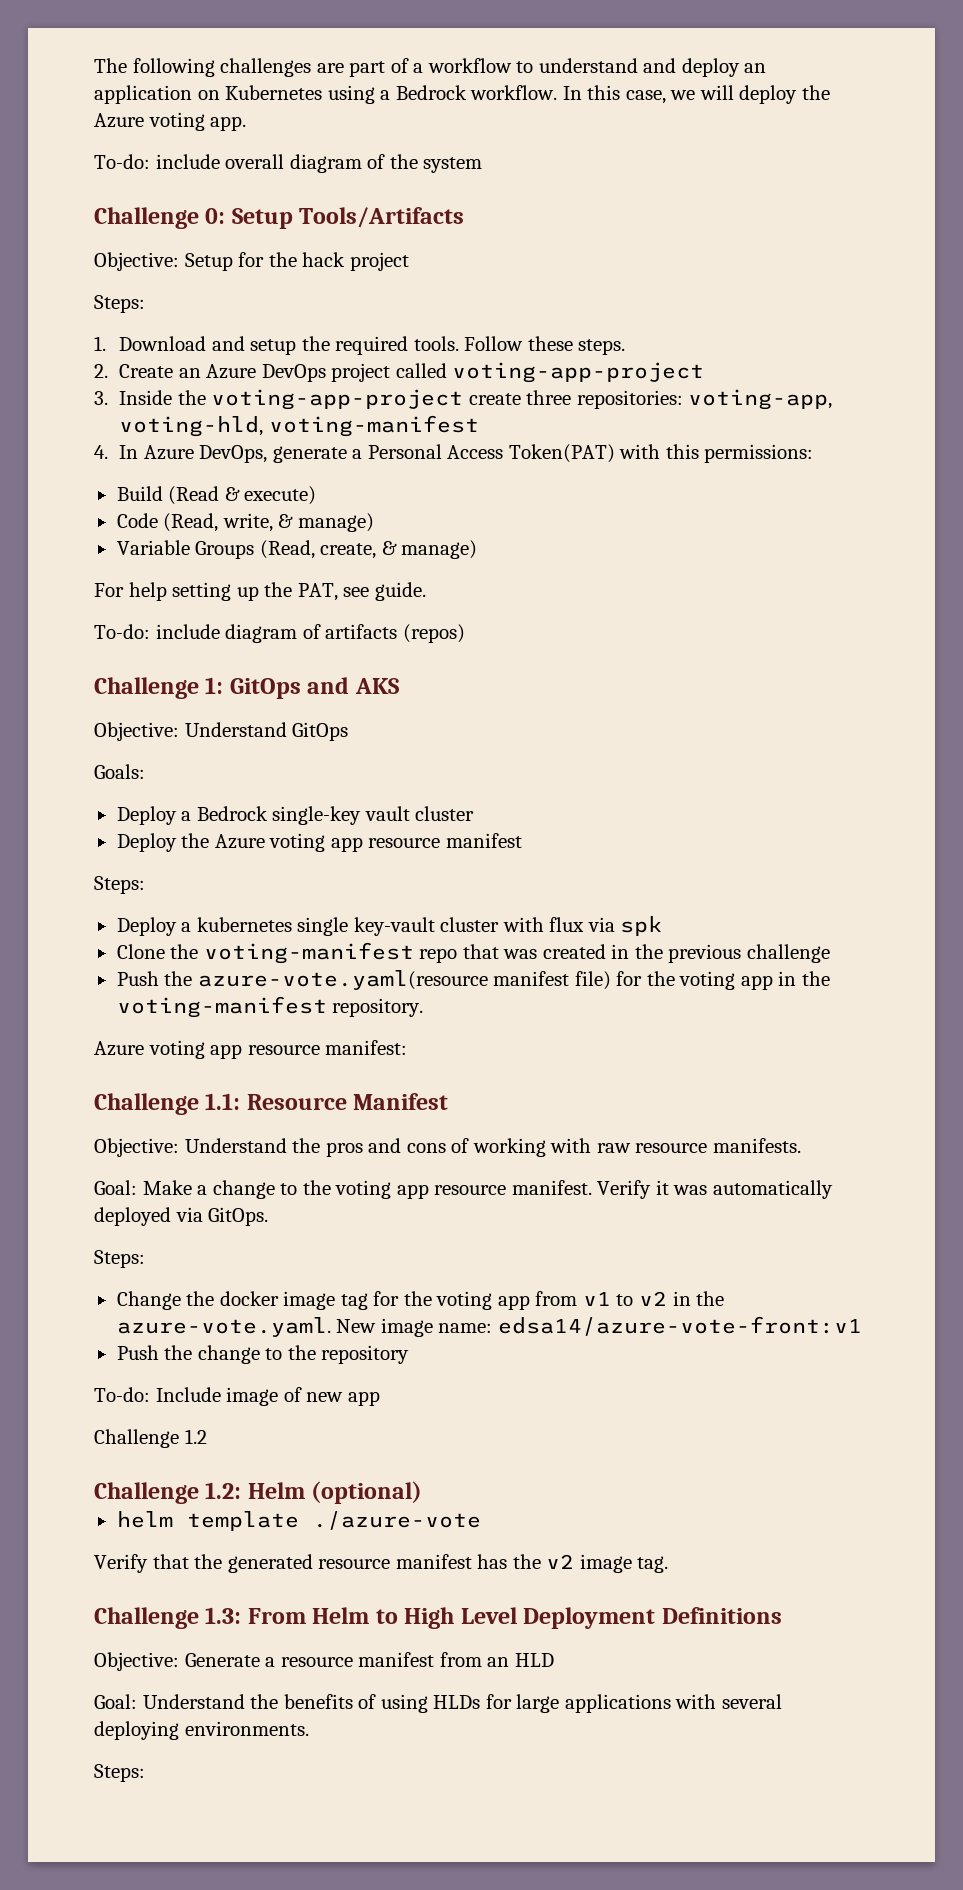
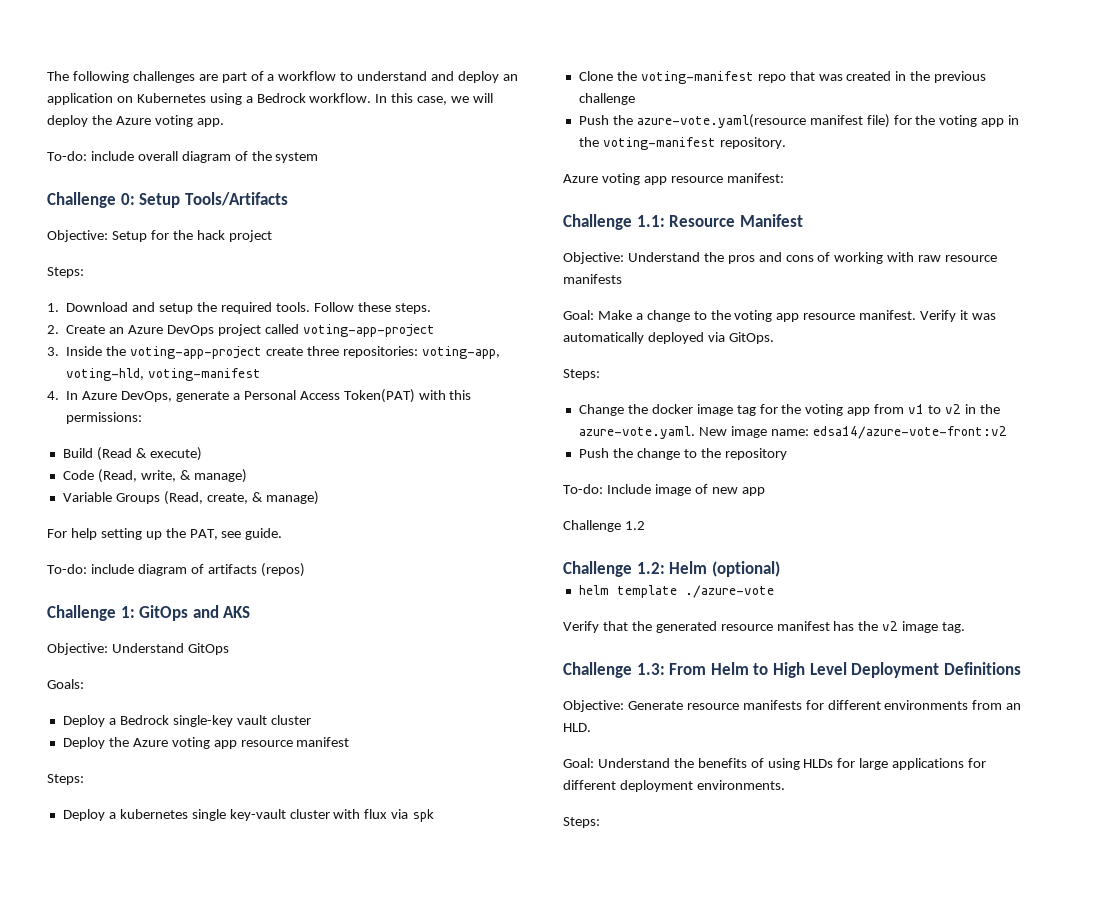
[712,1138,801,1153] manifests. -> [563,274,622,284] manifests
[497,1316,862,1336] edsa14/azure-vote-front:v1 -> [812,426,1007,439] edsa14/azure-vote-front:v2
[265,1652,435,1667] a resource manifest -> [686,700,969,710] resource manifests for different environments
[514,1653,554,1667] HLD -> [563,723,591,732] HLD.
[675,1694,782,1709] [94,1721,179,1740] with several deploying -> [968,758,987,768] [563,780,693,792] for different deployment

